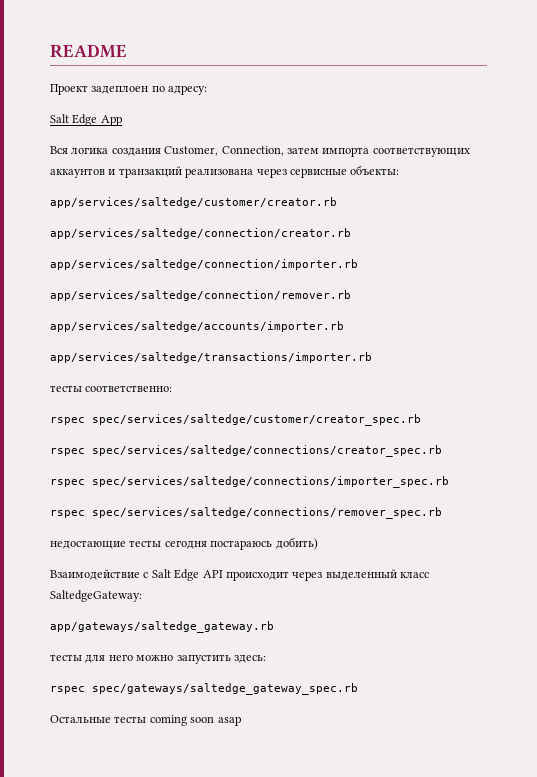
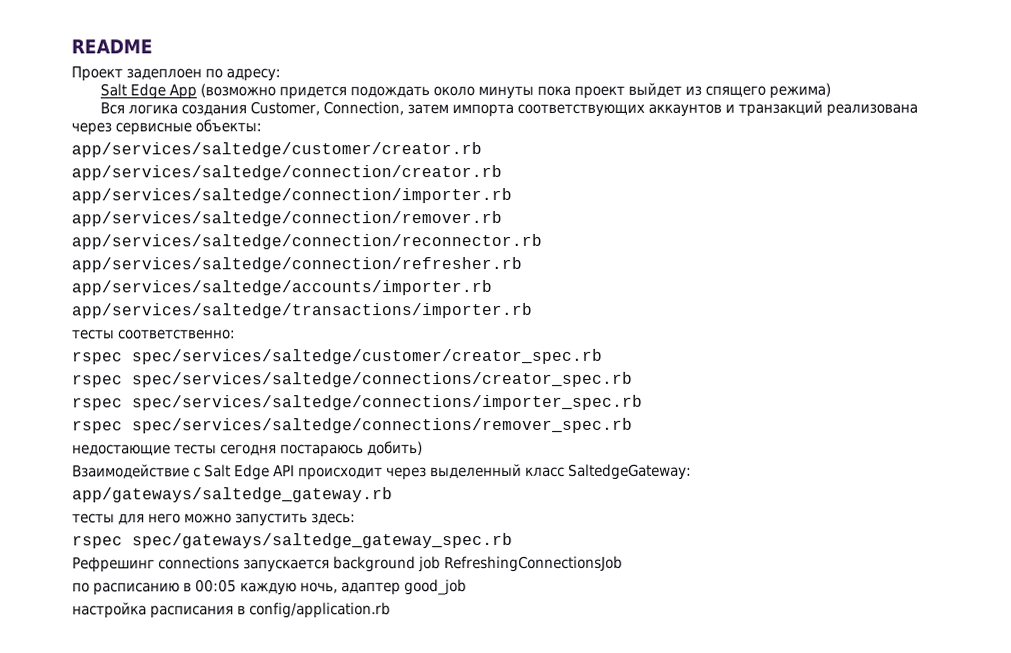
(122, 120) none -> [199,82,831,100] (возможно придется подождать около минуты пока проект выйдет из спящего режима)
(351, 295) none -> [71,233,542,250] [71,256,522,273] // app/services/saltedge/connection/reconnector.rb // app/services/saltedge/connection/refresher.rb
[50,715,241,726] Остальные тесты coming soon asap -> [72,555,623,573] [72,579,467,596] [72,602,391,619] Рефрешинг connections запускается background job RefreshingConnectionsJob // по расписанию в 00:05 каждую ночь, адаптер good_job // настройка расписания в config/application.rb

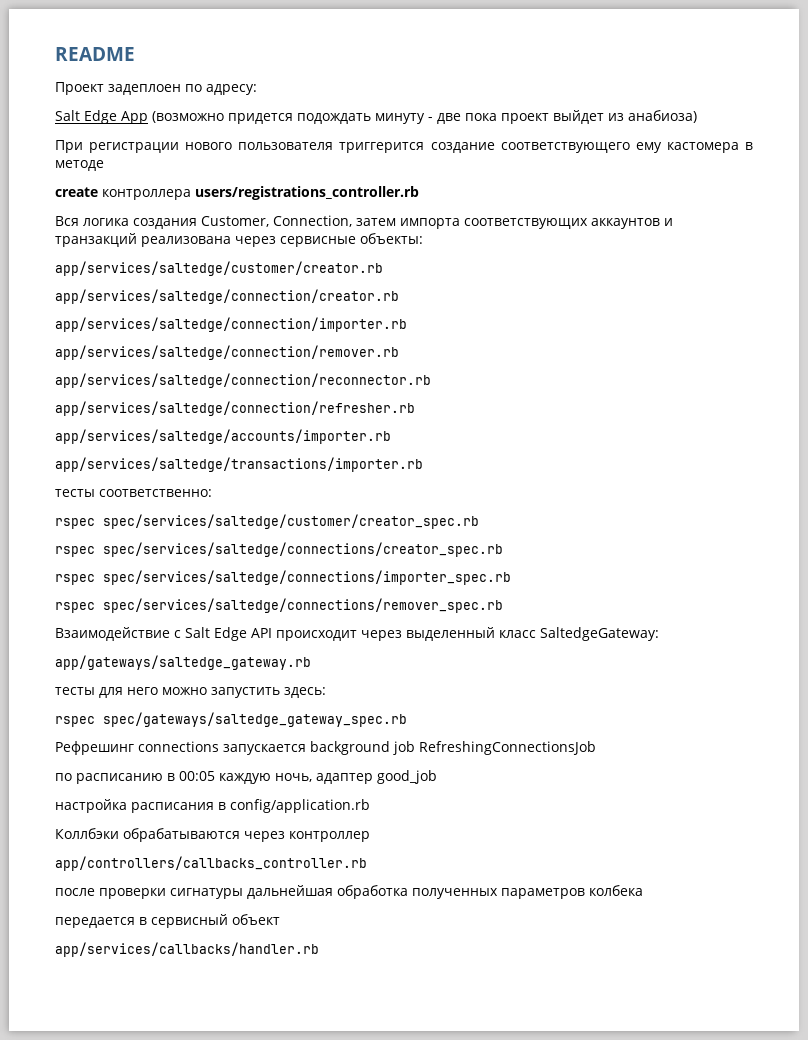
[432,85,534,100] около минуты -> [375,113,461,124] минуту - две
[704,82,831,99] спящего режима) -> [628,110,697,123] [55,140,753,153] [55,160,104,171] [55,186,419,200] анабиоза) // При регистрации нового пользователя триггерится создание соответствующего ему кастомера в методе // create контроллера users/registrations_controller.rb
[72,441,423,458] // недостающие тесты сегодня постараюсь добить) -> (503, 605) none
(391, 610) none -> [55,828,370,842] [55,856,367,871] [55,885,643,899] [55,914,280,928] [55,942,319,957] // Коллбэки обрабатываются через контроллер // app/controllers/callbacks_controller.rb // после проверки сигнатуры дальнейшая обработка полученных параметров колбека // передается в сервисный объект // app/services/callbacks/handler.rb

